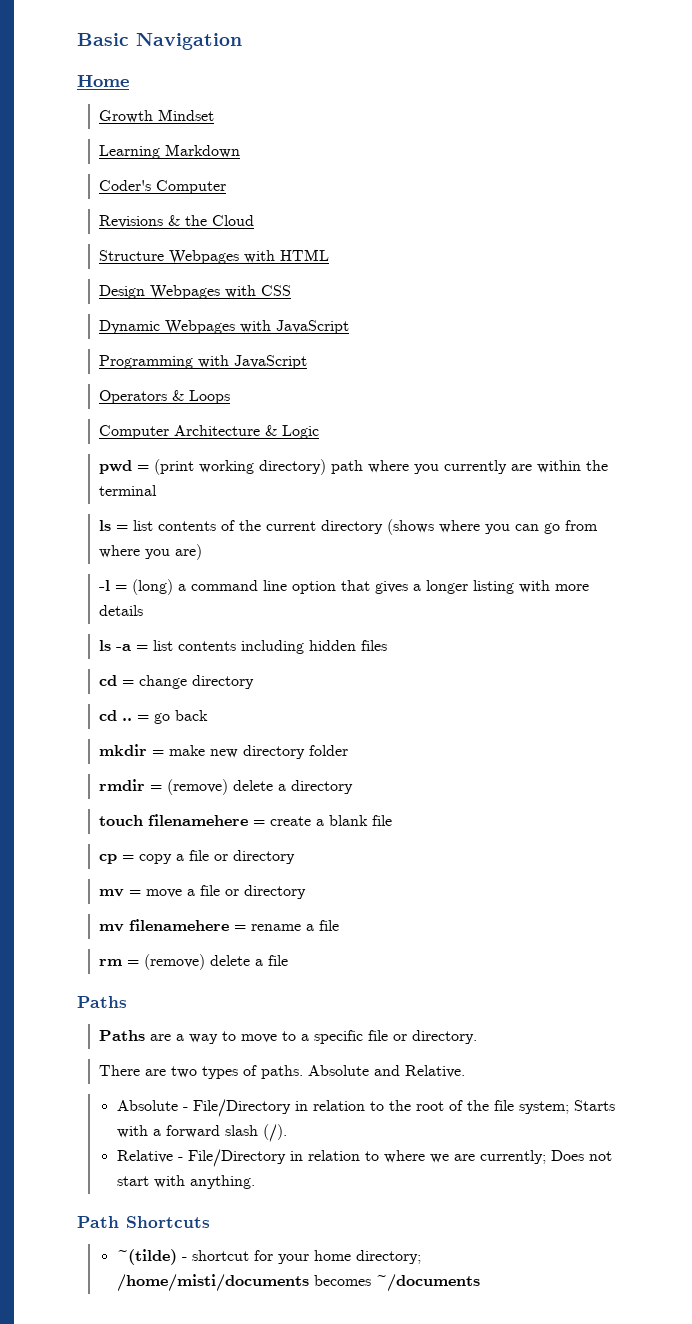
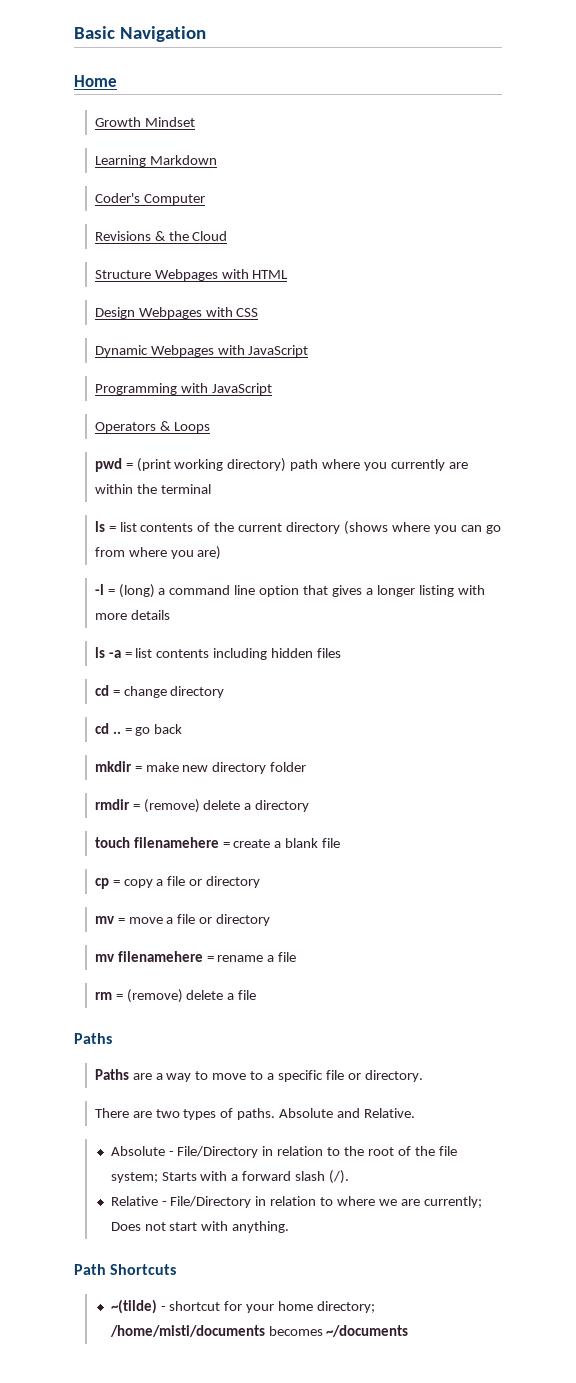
[99,425,320,439] // Computer Architecture & Logic -> (210, 427) none

